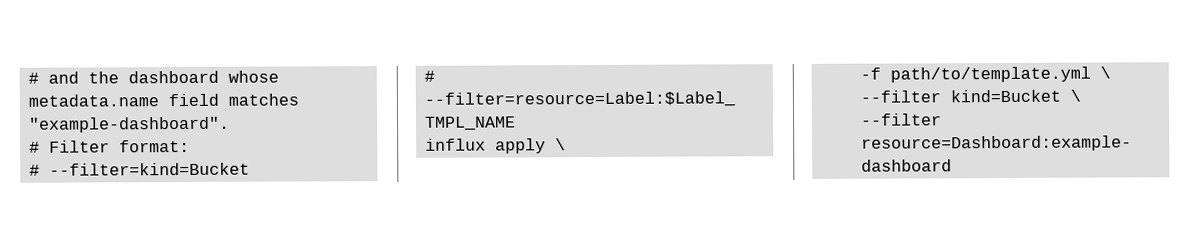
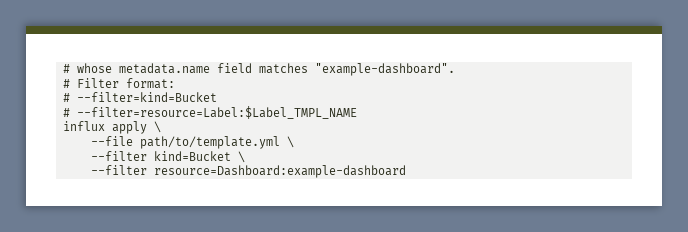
[28,70,220,84] # and the dashboard -> [63,64,71,73] #
[860,67,882,80] -f -> [91,136,134,146] --file

